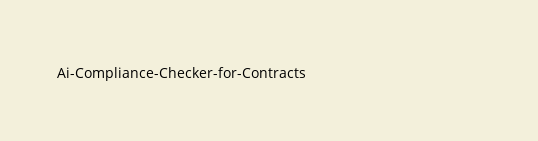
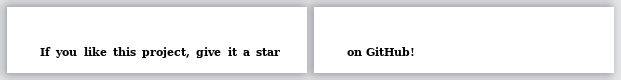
[57,67,306,81] Ai-Compliance-Checker-for-Contracts -> [40,47,415,58] If you like this project, give it a star on GitHub!

